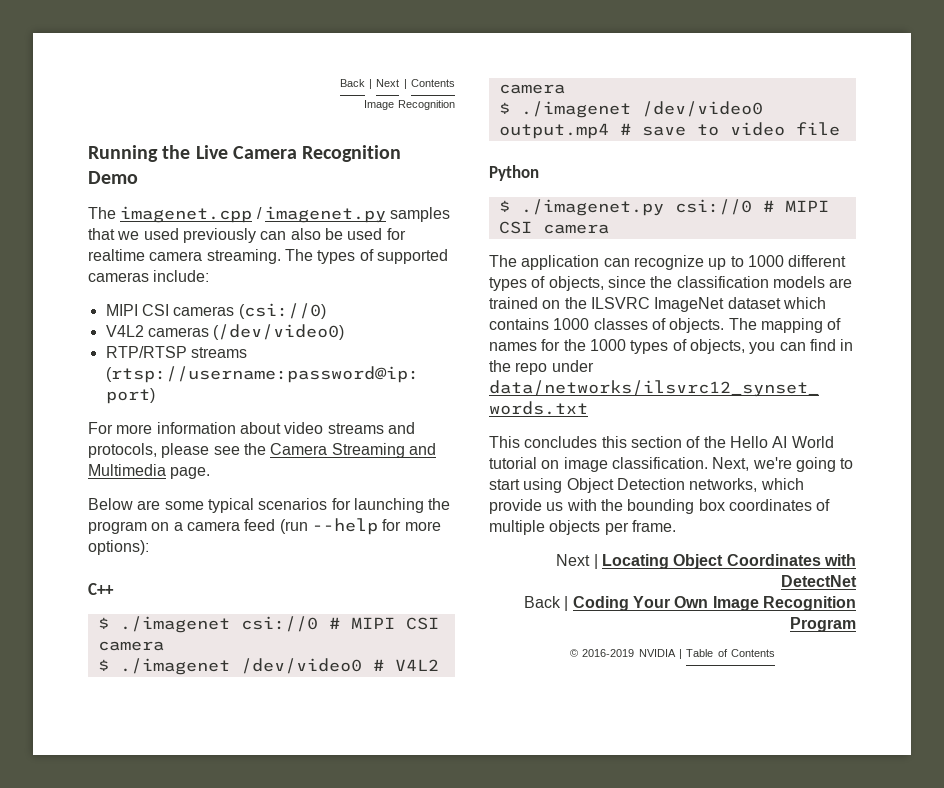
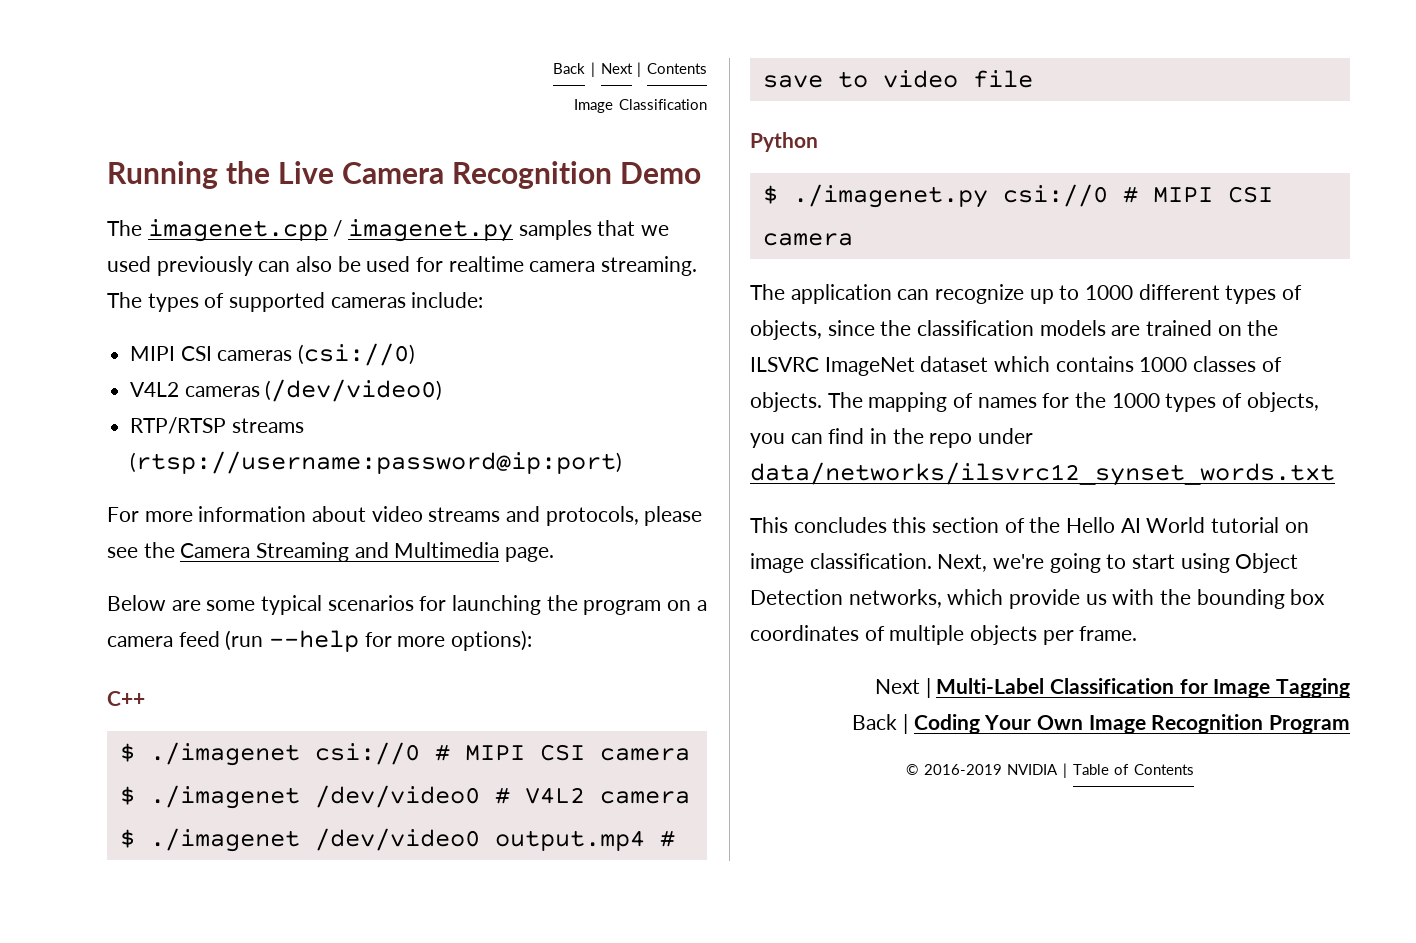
[398,100,455,110] Recognition -> [619,99,707,110] Classification
[602,554,856,569] [781,575,857,587] Locating Object Coordinates with DetectNet -> [936,678,1350,698] Multi-Label Classification for Image Tagging

